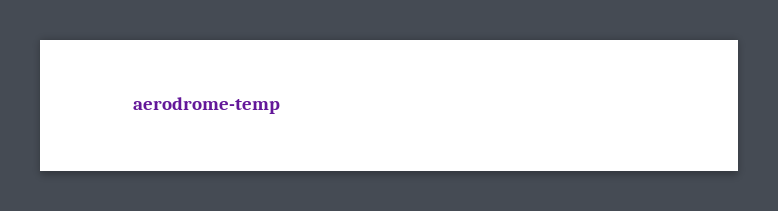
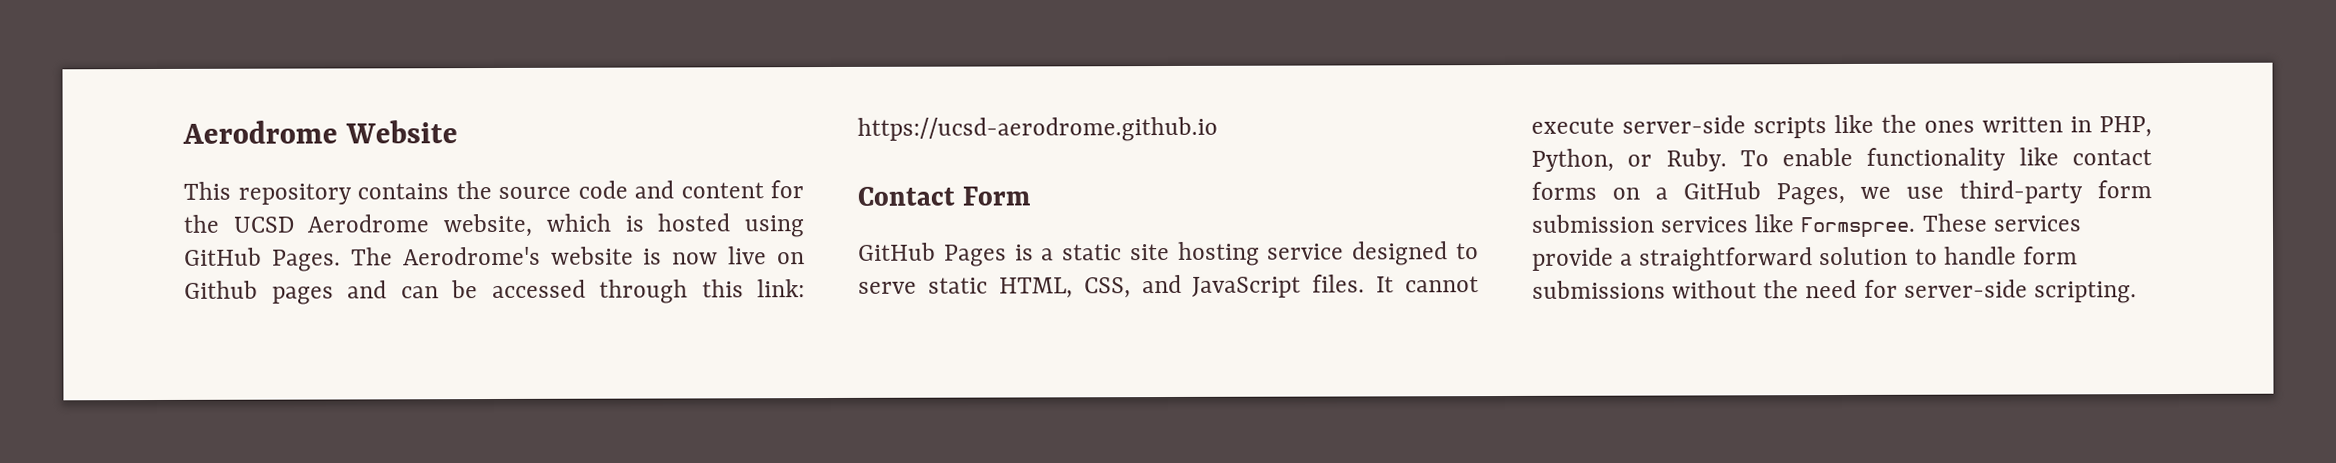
[133,97,280,114] aerodrome-temp -> [182,120,459,144] [183,180,804,205] [183,213,805,238] [184,246,805,272] [184,279,805,305] [857,116,1218,142] [857,186,1031,206] [858,241,1479,267] [858,274,1479,299] [1531,114,2152,139] [1531,147,2152,172] [1531,180,2152,206] [1531,213,2082,239] [1532,246,2078,272] [1532,279,2137,304] Aerodrome Website // This repository contains the source code and content for the UCSD Aerodrome website, which is hosted using GitHub Pages. The Aerodrome's website is now live on Github pages and can be accessed through this link: https://ucsd-aerodrome.github.io // Contact Form // GitHub Pages is a static site hosting service designed to serve static HTML, CSS, and JavaScript files. It cannot execute server-side scripts like the ones written in PHP, Python, or Ruby. To enable functionality like contact forms on a GitHub Pages, we use third-party form submission services like Formspree. These services provide a straightforward solution to handle form submissions without the need for server-side scripting.

